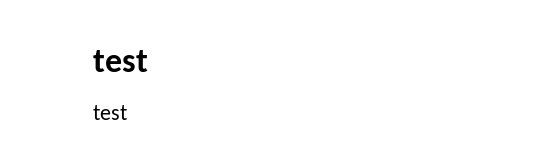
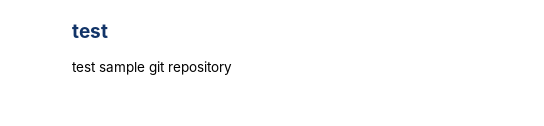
(127, 112) none -> [99,61,232,75] sample git repository

